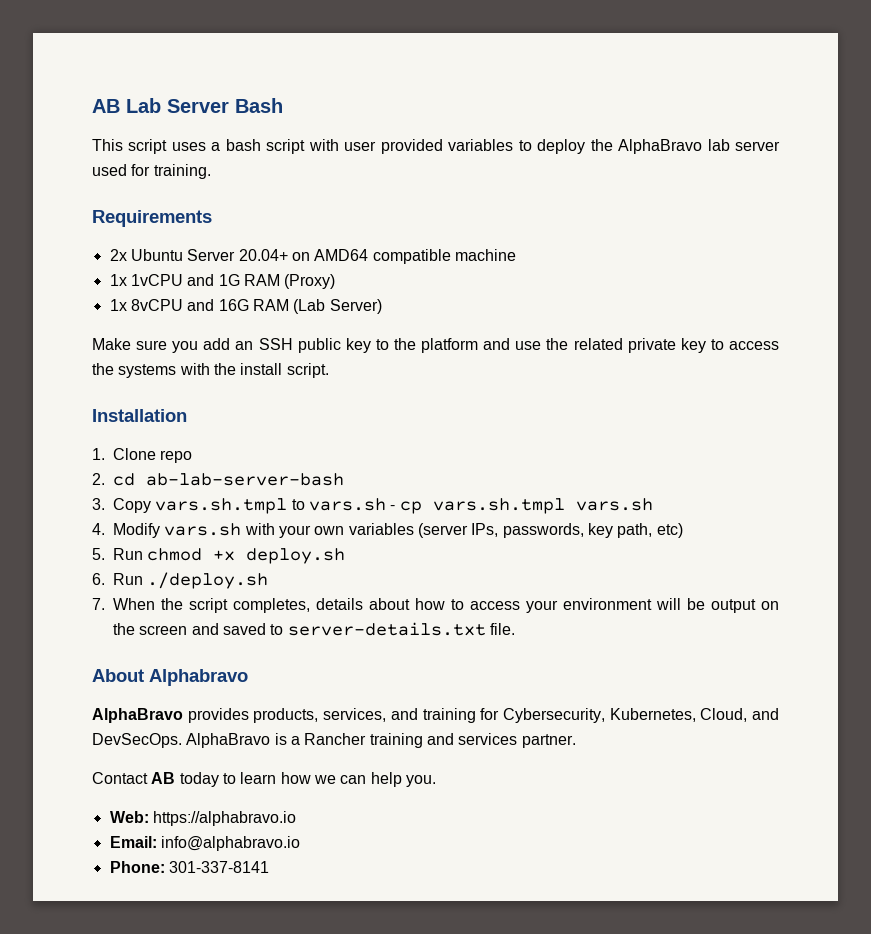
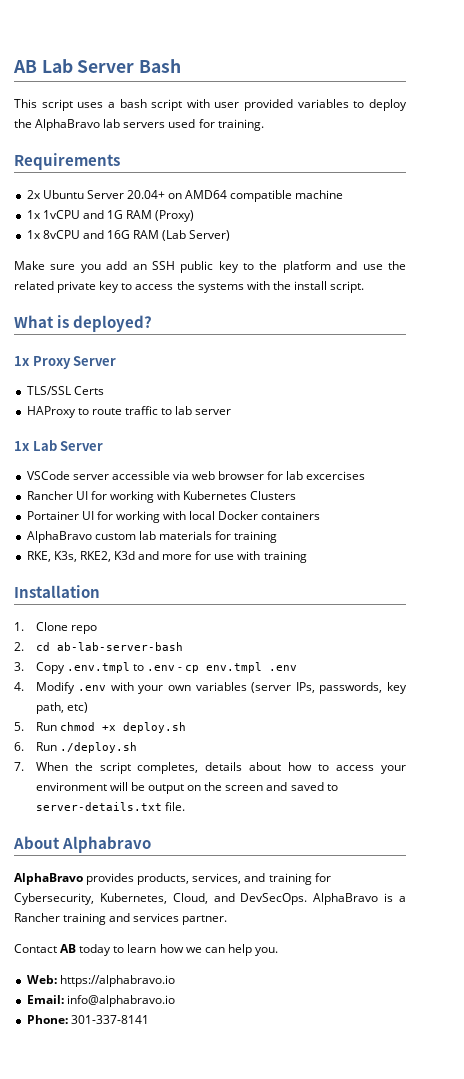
[735,141,781,151] server -> [123,122,166,128] servers
(329, 370) none -> [14,315,153,332] [14,356,117,369] [26,386,104,395] [26,406,232,418] [14,440,104,451] [26,471,366,480] [26,491,297,503] [26,511,321,523] [26,531,278,543] [26,551,307,563] // What is deployed? // 1x Proxy Server // TLS/SSL Certs // HAProxy to route traffic to lab server // 1x Lab Server // VSCode server accessible via web browser for lab excercises // Rancher UI for working with Kubernetes Clusters // Portainer UI for working with local Docker containers // AlphaBravo custom lab materials for training // RKE, K3s, RKE2, K3d and more for use with training
[155,498,653,514] vars.sh.tmpl to vars.sh - cp vars.sh.tmpl vars.sh -> [66,662,298,673] .env.tmpl to .env - cp env.tmpl .env
[164,523,242,536] vars.sh -> [78,685,107,691] .env

